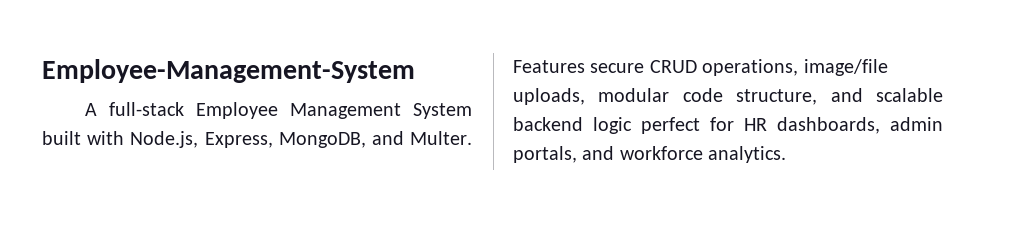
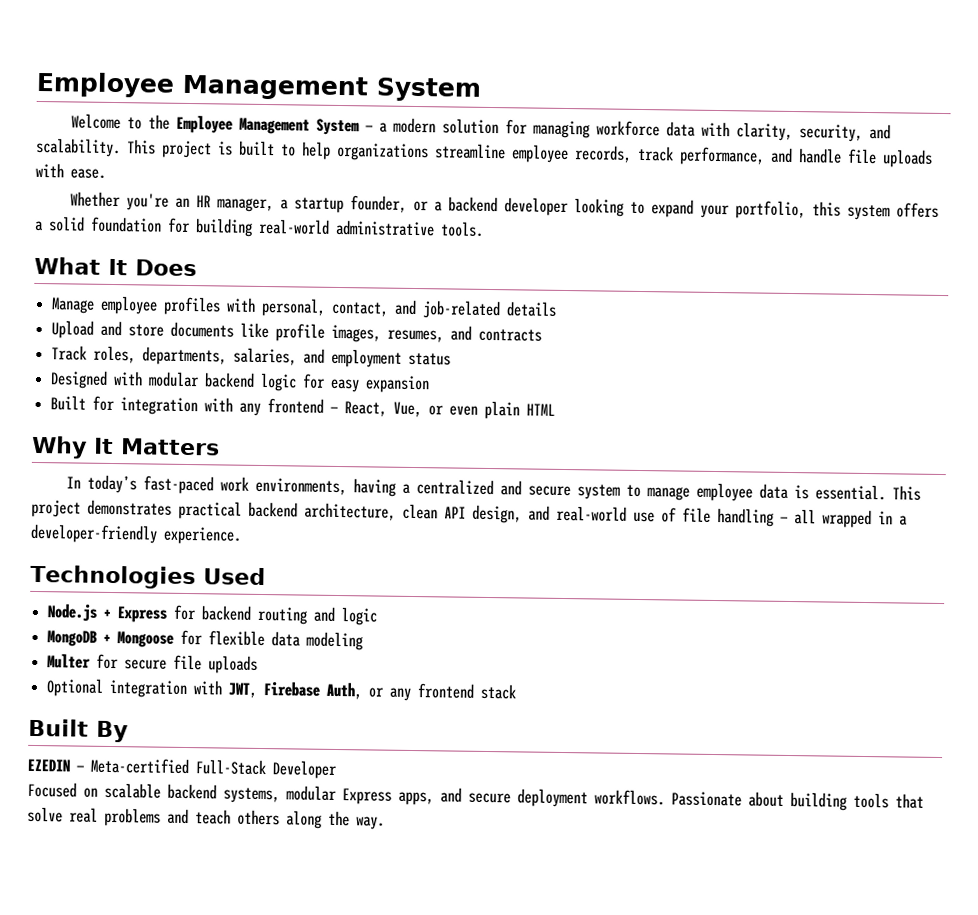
[42,59,415,83] [85,102,472,119] [42,131,472,148] [513,59,888,76] [513,88,943,105] [513,117,943,134] [513,146,787,163] Employee-Management-System // A full-stack Employee Management System built with Node.js, Express, MongoDB, and Multer. Features secure CRUD operations, image/file uploads, modular code structure, and scalable backend logic perfect for HR dashboards, admin portals, and workforce analytics. -> [36,71,482,102] [70,113,891,142] [35,137,933,168] [35,162,106,179] [69,191,939,221] [34,216,484,237] [34,256,197,277] [51,295,558,320] [51,320,543,343] [51,345,452,368] [50,370,431,394] [50,395,556,420] [31,435,220,459] [65,474,921,502] [31,499,908,529] [30,523,242,545] [30,564,266,590] [47,603,379,626] [47,629,364,651] [47,653,259,674] [46,678,517,701] [28,718,128,743] [27,757,337,780] [27,781,924,811] [27,806,385,830] Employee Management System // Welcome to the Employee Management System — a modern solution for managing workforce data with clarity, security, and scalability. This project is built to help organizations streamline employee records, track performance, and handle file uploads with ease. // Whether you're an HR manager, a startup founder, or a backend developer looking to expand your portfolio, this system offers a solid foundation for building real-world administrative tools. // What It Does // Manage employee profiles with personal, contact, and job-related details // Upload and store documents like profile images, resumes, and contracts // Track roles, departments, salaries, and employment status // Designed with modular backend logic for easy expansion // Built for integration with any frontend — React, Vue, or even plain HTML // Why It Matters // In today’s fast-paced work environments, having a centralized and secure system to manage employee data is essential. This project demonstrates practical backend architecture, clean API design, and real-world use of file handling — all wrapped in a developer-friendly experience. // Technologies Used // Node.js + Express for backend routing and logic // MongoDB + Mongoose for flexible data modeling // Multer for secure file uploads // Optional integration with JWT, Firebase Auth, or any frontend stack // Built By // EZEDIN — Meta-certified Full-Stack Developer // Focused on scalable backend systems, modular Express apps, and secure deployment workflows. Passionate about building tools that solve real problems and teach others along the way.

